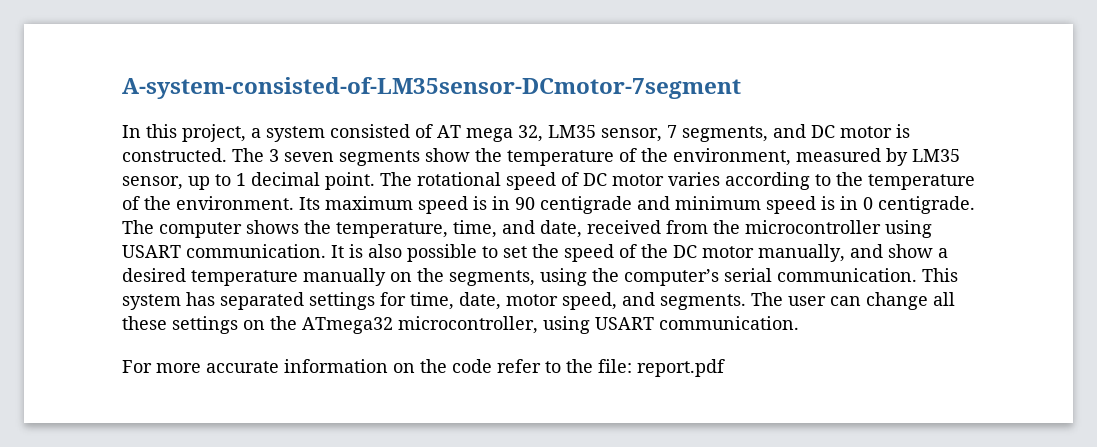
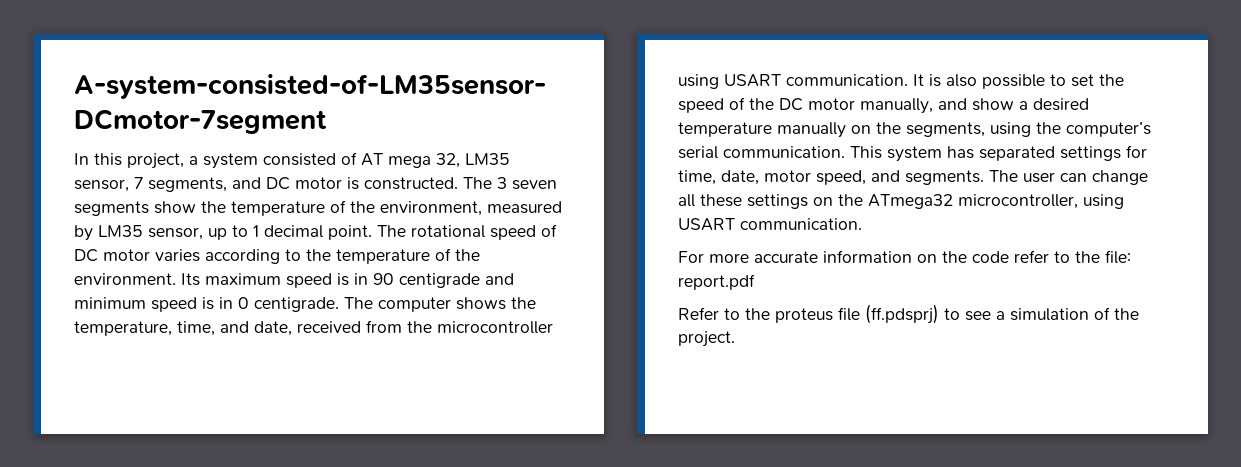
(725, 368) none -> [678,304,1139,324] [678,331,735,347] // Refer to the proteus file (ff.pdsprj) to see a simulation of the project.

